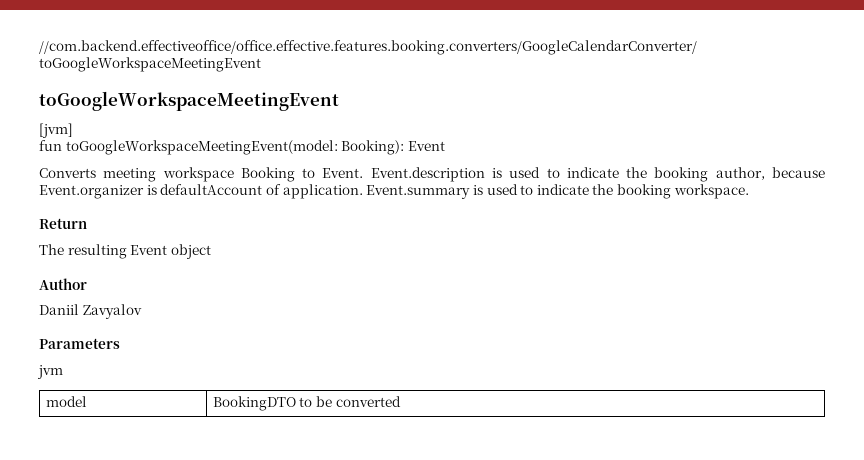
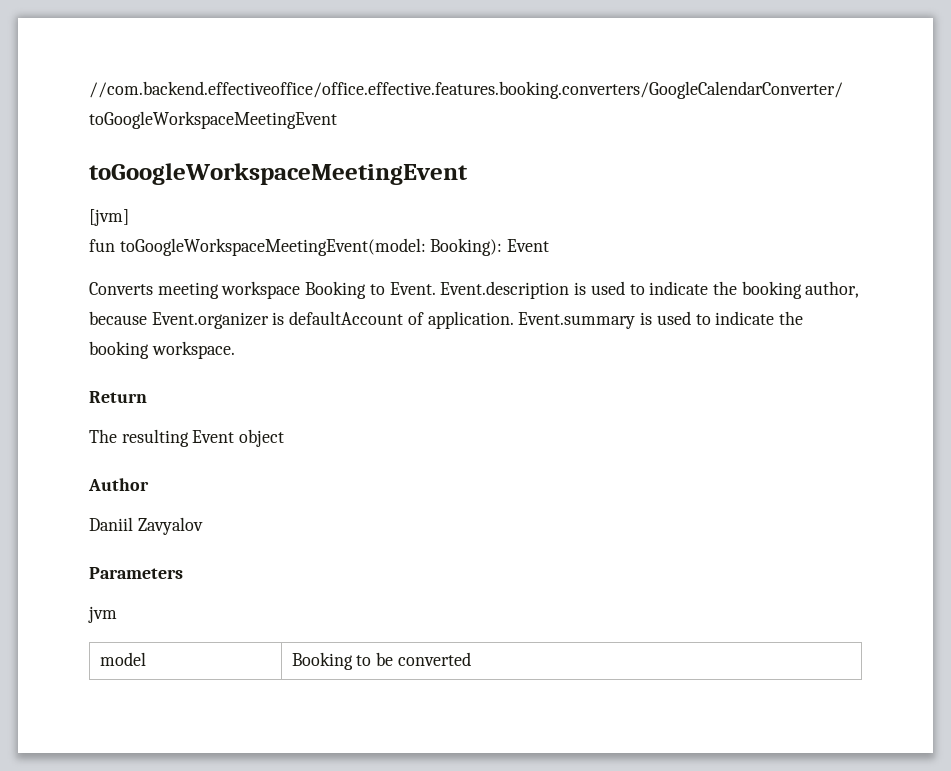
[212,396,296,411] BookingDTO -> [291,652,353,670] Booking

